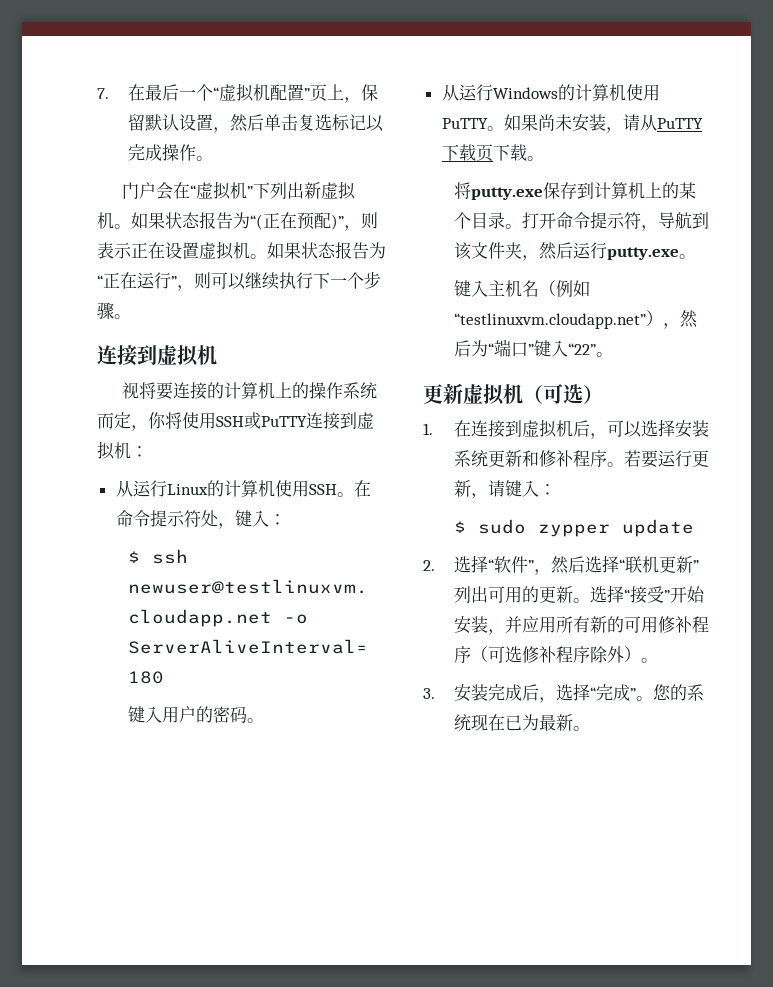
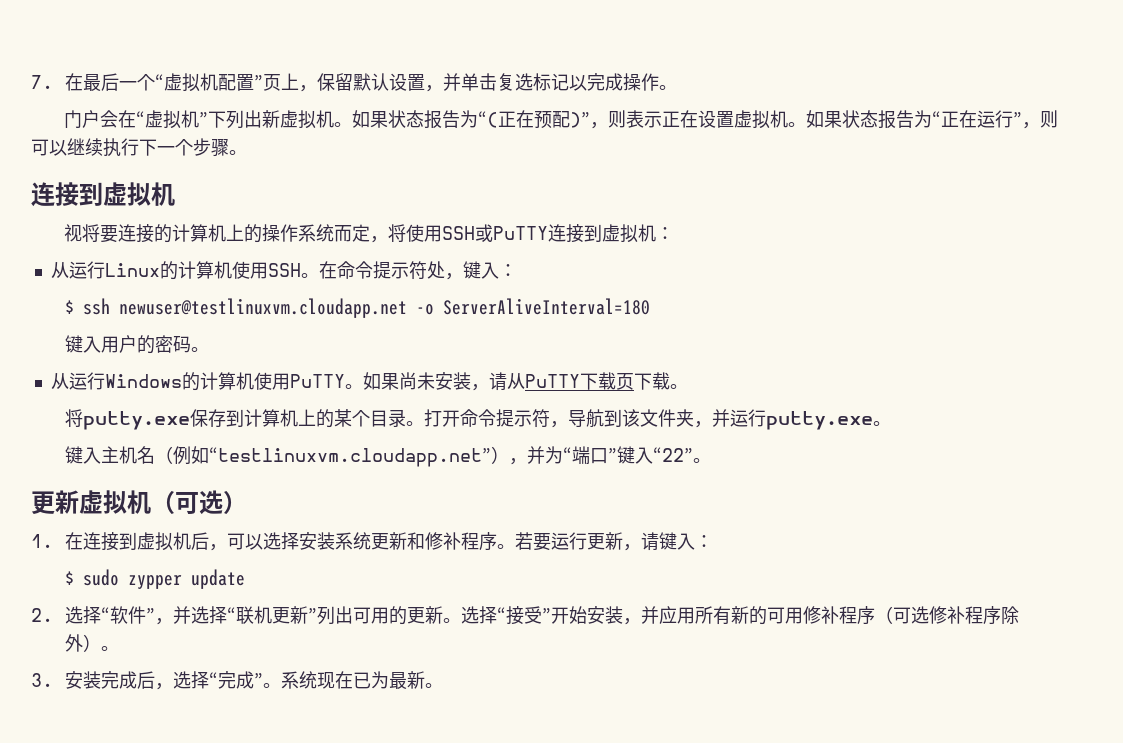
[229,114,264,132] 然后 -> [442,73,461,91] 并
[148,412,166,429] 你 -> (388, 239) none
[538,242,573,260] 然后 -> [711,409,730,427] 并
[679,310,698,328] [453,340,471,357] 然后 -> [526,446,545,464] 并
[550,556,585,574] 然后 -> [172,606,191,624] 并
[652,684,687,701] 您的 -> (281, 685) none

